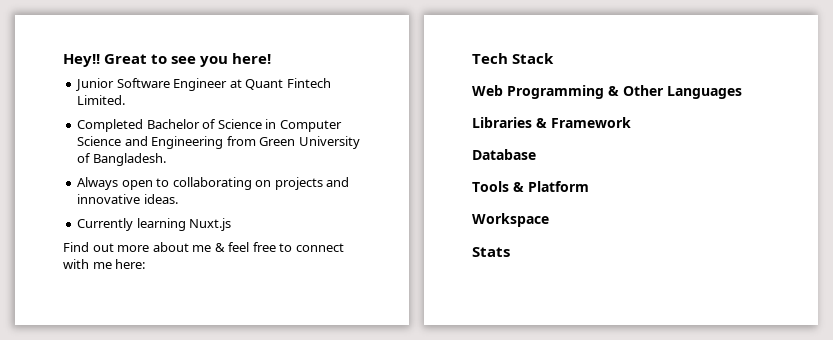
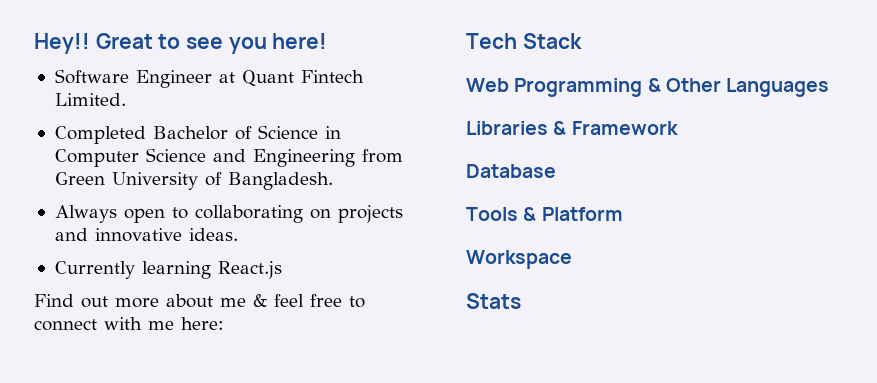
[75,78,115,91] Junior -> (328, 41) none
[189,218,232,231] Nuxt.js -> [217,261,282,279] React.js

